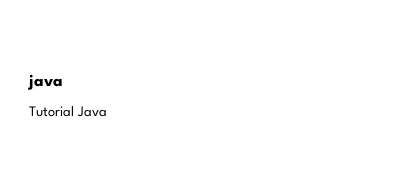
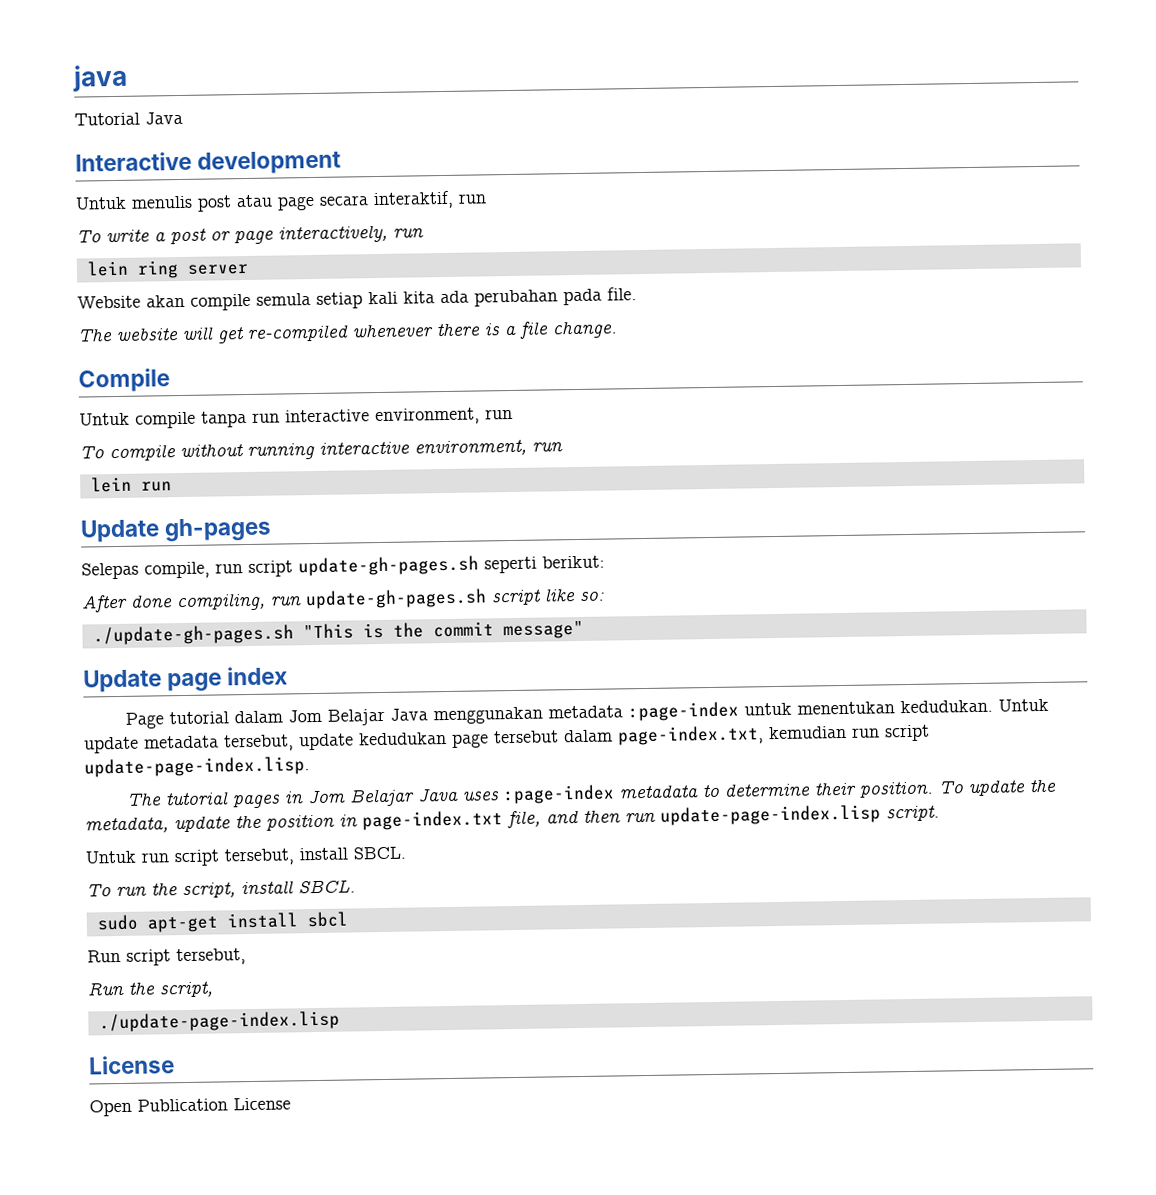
(107, 111) none -> [75,150,342,175] [75,190,487,212] [76,224,424,245] [86,260,249,279] [77,287,637,311] [77,320,618,344] [78,368,170,393] [79,407,513,429] [79,439,563,462] [90,476,172,493] [80,517,273,543] [81,555,605,580] [81,588,605,613] [92,620,584,646] [83,666,289,693] [124,698,1049,729] [84,724,930,754] [84,756,310,778] [125,778,1057,809] [85,804,940,834] [85,846,406,867] [86,879,356,899] [96,911,348,933] [87,948,246,966] [87,981,214,998] [98,1010,340,1033] [88,1055,175,1075] [89,1097,291,1117] // Interactive development // Untuk menulis post atau page secara interaktif, run // To write a post or page interactively, run // lein ring server // Website akan compile semula setiap kali kita ada perubahan pada file. // The website will get re-compiled whenever there is a file change. // Compile // Untuk compile tanpa run interactive environment, run // To compile without running interactive environment, run // lein run // Update gh-pages // Selepas compile, run script update-gh-pages.sh seperti berikut: // After done compiling, run update-gh-pages.sh script like so: // ./update-gh-pages.sh "This is the commit message" // Update page index // Page tutorial dalam Jom Belajar Java menggunakan metadata :page-index untuk menentukan kedudukan. Untuk update metadata tersebut, update kedudukan page tersebut dalam page-index.txt, kemudian run script update-page-index.lisp. // The tutorial pages in Jom Belajar Java uses :page-index metadata to determine their position. To update the metadata, update the position in page-index.txt file, and then run update-page-index.lisp script. // Untuk run script tersebut, install SBCL. // To run the script, install SBCL. // sudo apt-get install sbcl // Run script tersebut, // Run the script, // ./update-page-index.lisp // License // Open Publication License

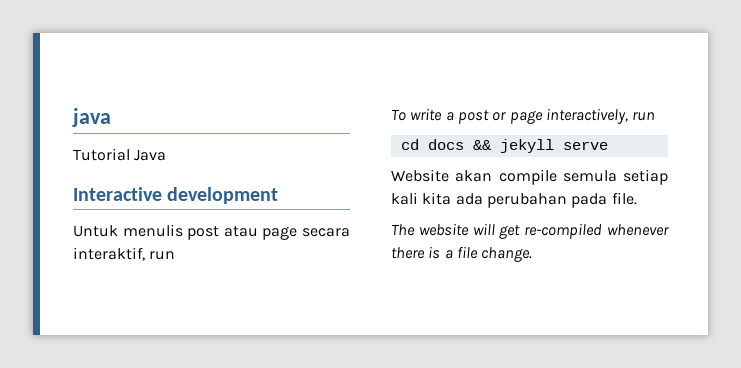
[86,260,249,279] lein ring server -> [400,139,608,153] cd docs && jekyll serve
[78,368,170,393] [79,407,513,429] [79,439,563,462] [90,476,172,493] [80,517,273,543] [81,555,605,580] [81,588,605,613] [92,620,584,646] [83,666,289,693] [124,698,1049,729] [84,724,930,754] [84,756,310,778] [125,778,1057,809] [85,804,940,834] [85,846,406,867] [86,879,356,899] [96,911,348,933] [87,948,246,966] [87,981,214,998] [98,1010,340,1033] [88,1055,175,1075] [89,1097,291,1117] // Compile // Untuk compile tanpa run interactive environment, run // To compile without running interactive environment, run // lein run // Update gh-pages // Selepas compile, run script update-gh-pages.sh seperti berikut: // After done compiling, run update-gh-pages.sh script like so: // ./update-gh-pages.sh "This is the commit message" // Update page index // Page tutorial dalam Jom Belajar Java menggunakan metadata :page-index untuk menentukan kedudukan. Untuk update metadata tersebut, update kedudukan page tersebut dalam page-index.txt, kemudian run script update-page-index.lisp. // The tutorial pages in Jom Belajar Java uses :page-index metadata to determine their position. To update the metadata, update the position in page-index.txt file, and then run update-page-index.lisp script. // Untuk run script tersebut, install SBCL. // To run the script, install SBCL. // sudo apt-get install sbcl // Run script tersebut, // Run the script, // ./update-page-index.lisp // License // Open Publication License -> (533, 254) none

